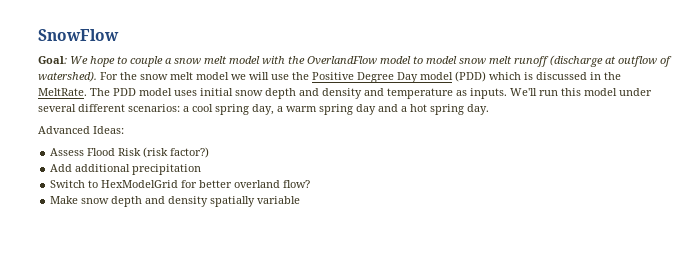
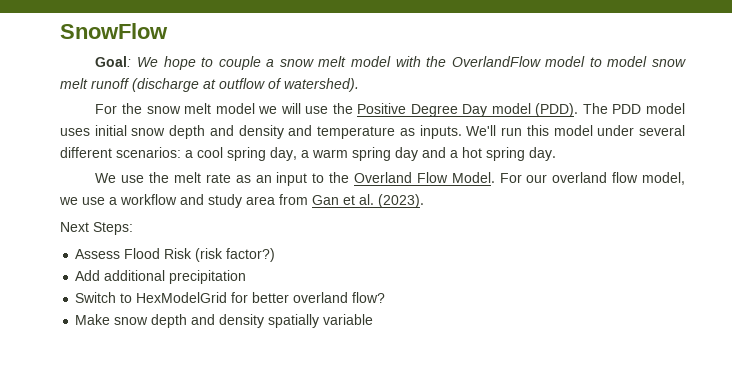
(97, 76) none -> (359, 85) //
[455,71,621,82] [38,88,87,96] (PDD) which is discussed in the MeltRate. -> [535,103,579,117] (PDD).
[38,126,124,134] Advanced Ideas: -> [95,172,686,186] [59,194,424,208] [60,222,133,235] We use the melt rate as an input to the Overland Flow Model. For our overland flow model, we use a workflow and study area from Gan et al. (2023). // Next Steps:

